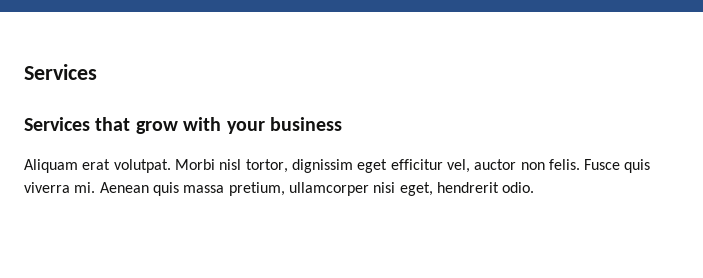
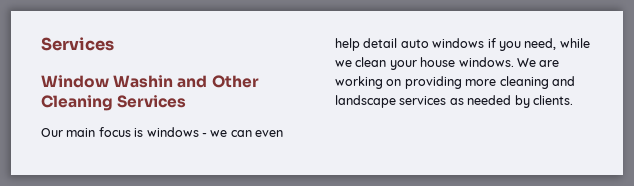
[24,64,97,80] [24,117,342,134] [24,159,651,173] [24,182,535,196] Services // Services that grow with your business // Aliquam erat volutpat. Morbi nisl tortor, dignissim eget efficitur vel, auctor non felis. Fusce quis viverra mi. Aenean quis massa pretium, ullamcorper nisi eget, hendrerit odio. -> [41,37,114,51] [41,75,259,88] [41,95,187,111] [41,127,283,137] [335,38,590,51] [335,57,560,70] [335,76,575,89] [335,95,573,108] Services // Window Washin and Other Cleaning Services // Our main focus is windows - we can even help detail auto windows if you need, while we clean your house windows. We are working on providing more cleaning and landscape services as needed by clients.

